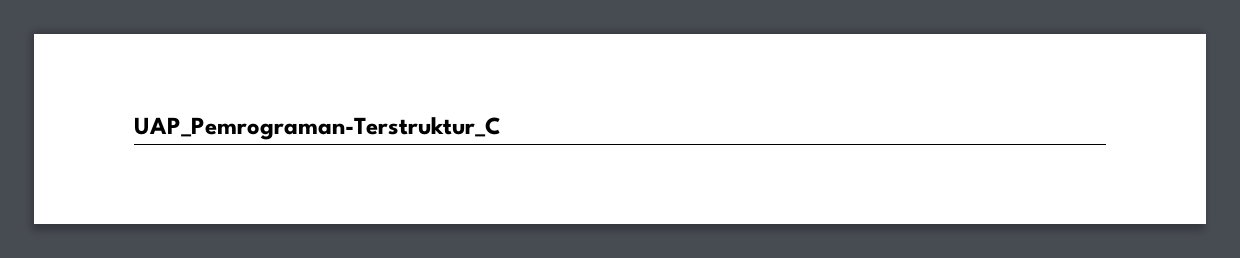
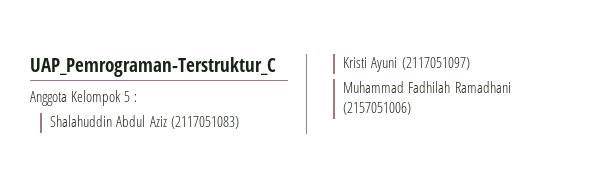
(501, 128) none -> [30,90,138,106] [50,115,239,129] [343,57,470,72] [343,81,511,93] [343,102,412,115] // Anggota Kelompok 5 : // Shalahuddin Abdul Aziz (2117051083) // Kristi Ayuni (2117051097) // Muhammad Fadhilah Ramadhani (2157051006)

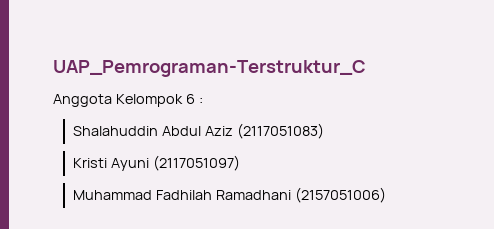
[124,91,131,102] 5 -> [185,94,195,104] 6

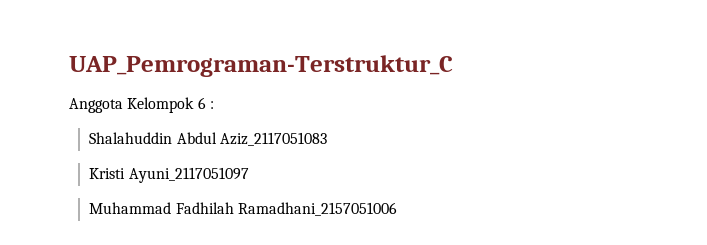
[205,123,325,139] Aziz (2117051083) -> [219,132,327,146] Aziz_2117051083
[111,155,241,171] Ayuni (2117051097) -> [128,167,249,183] Ayuni_2117051097
[216,187,387,203] Ramadhani (2157051006) -> [237,202,397,216] Ramadhani_2157051006

